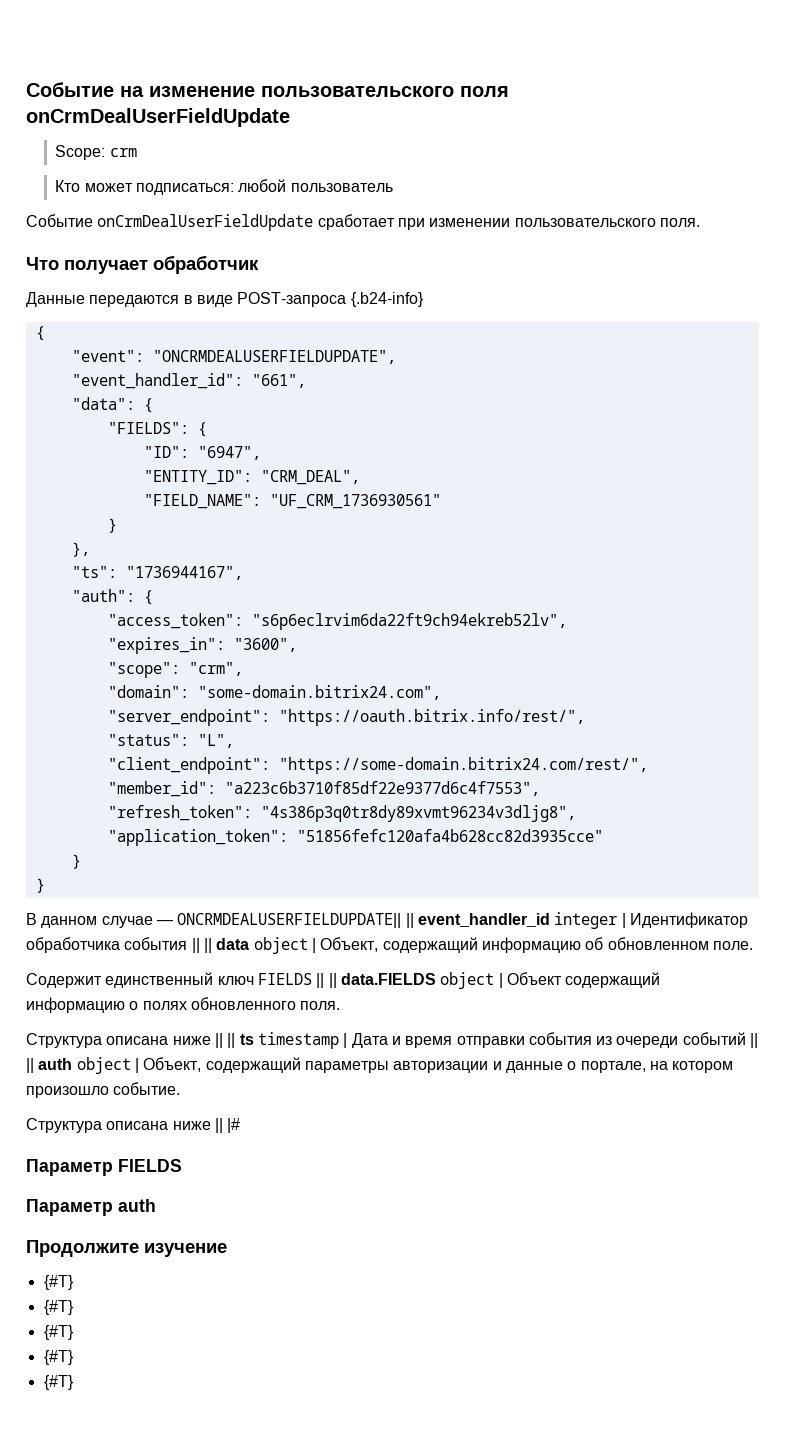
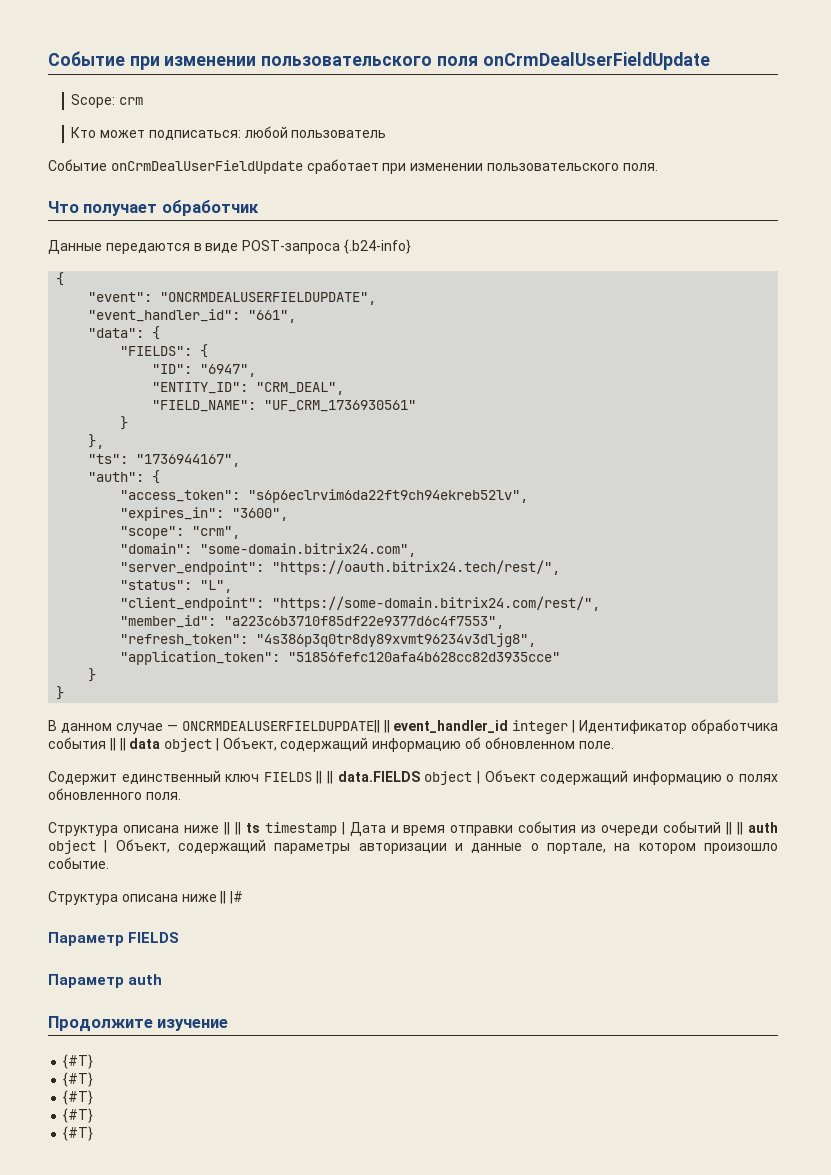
[26,82,255,97] Cобытие на изменение -> [48,51,257,70] Cобытие при изменении
[278,709,585,726] "https://oauth.bitrix.info/rest/", -> [272,560,561,575] "https://oauth.bitrix24.tech/rest/",

